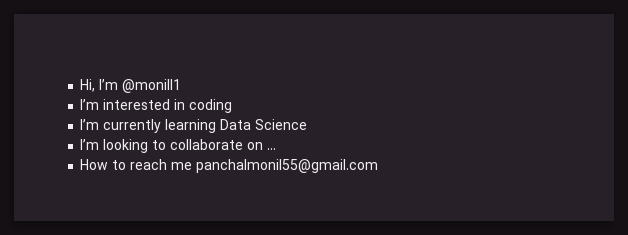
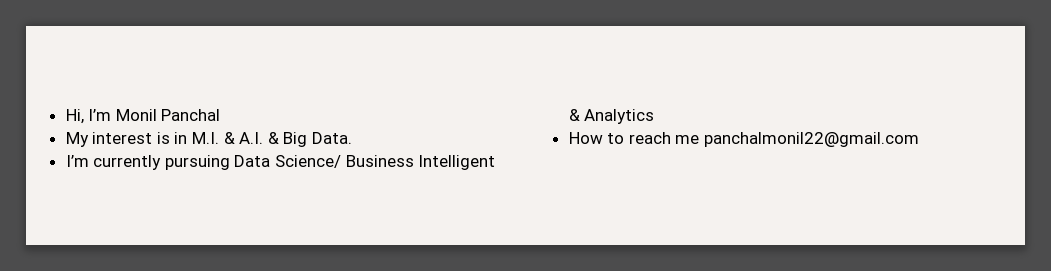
[122,79,182,93] [80,99,233,113] [80,119,308,133] [80,139,277,153] @monill1 // I’m interested in coding // I’m currently learning Data Science // I’m looking to collaborate on ... -> [115,109,221,121] [65,132,353,147] [65,155,496,170] [568,109,655,124] Monil Panchal // My interest is in M.I. & A.I. & Big Data. // I’m currently pursuing Data Science/ Business Intelligent & Analytics
[196,159,379,173] panchalmonil55@gmail.com -> [704,132,920,147] panchalmonil22@gmail.com

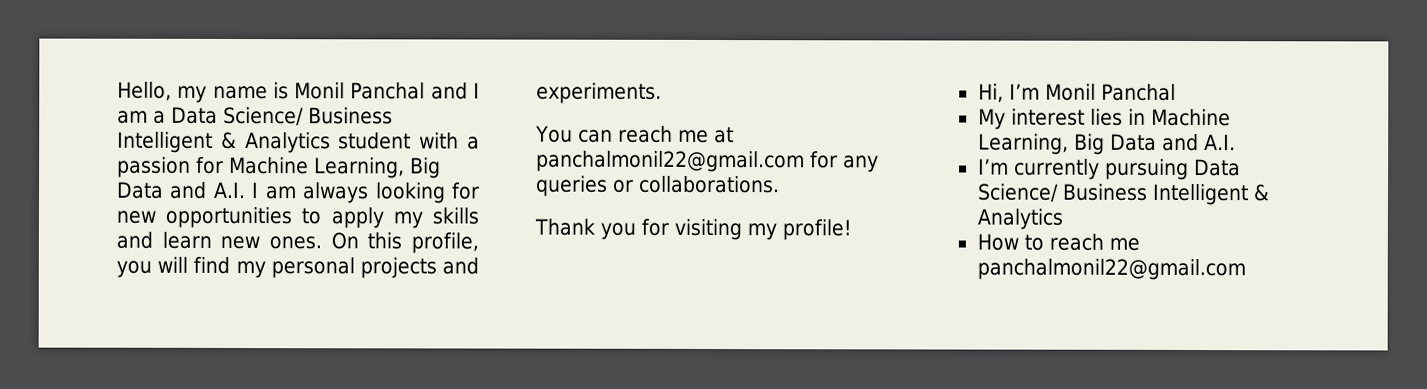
(65, 116) none -> [117,81,480,103] [117,106,393,126] [117,131,480,154] [117,156,441,179] [116,181,480,204] [116,206,479,229] [116,231,479,254] [116,256,479,279] [536,82,662,104] [535,125,734,144] [536,150,879,173] [535,175,780,197] [534,218,852,241] Hello, my name is Monil Panchal and I am a Data Science/ Business Intelligent & Analytics student with a passion for Machine Learning, Big Data and A.I. I am always looking for new opportunities to apply my skills and learn new ones. On this profile, you will find my personal projects and experiments. // You can reach me at panchalmonil22@gmail.com for any queries or collaborations. // Thank you for visiting my profile! //
[156,132,353,147] is in M.I. & A.I. & Big Data. -> [1089,108,1231,127] [977,133,1236,155] lies in Machine Learning, Big Data and A.I.

